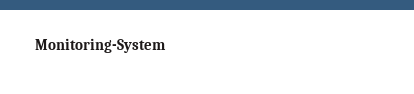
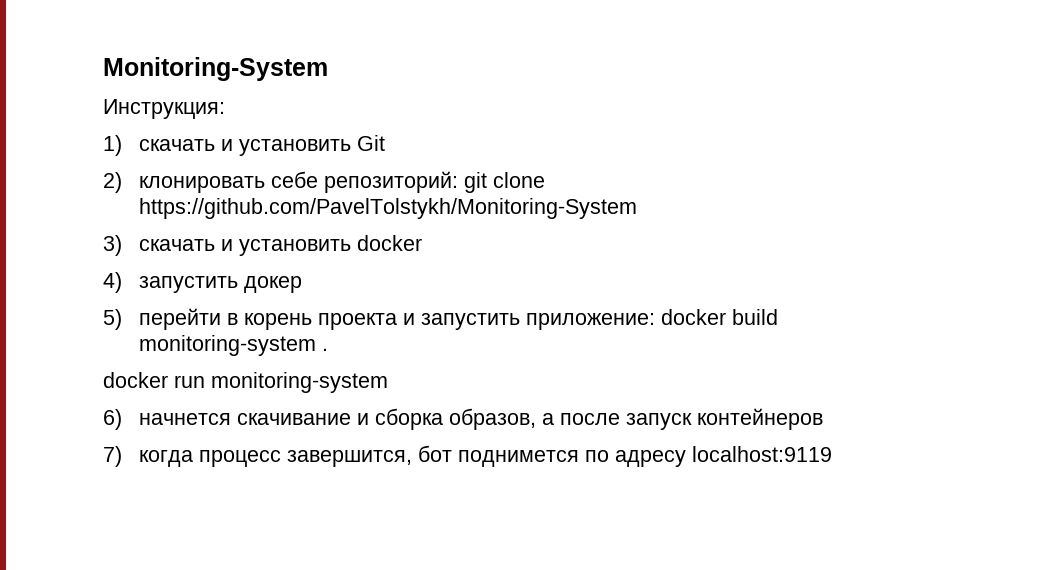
(166, 45) none -> [103,99,225,119] [103,135,386,156] [103,171,546,193] [139,198,638,219] [103,235,423,256] [103,272,303,293] [103,308,779,330] [139,335,329,356] [103,372,388,393] [103,408,824,430] [103,445,833,467] // Инструкция: // 1) скачать и установить Git // 2) клонировать себе репозиторий: git clone https://github.com/PavelTolstykh/Monitoring-System // 3) скачать и установить docker // 4) запустить докер // 5) перейти в корень проекта и запустить приложение: docker build monitoring-system . // docker run monitoring-system // 6) начнется скачивание и сборка образов, а после запуск контейнеров // 7) когда процесс завершится, бот поднимется по адресу localhost:9119

